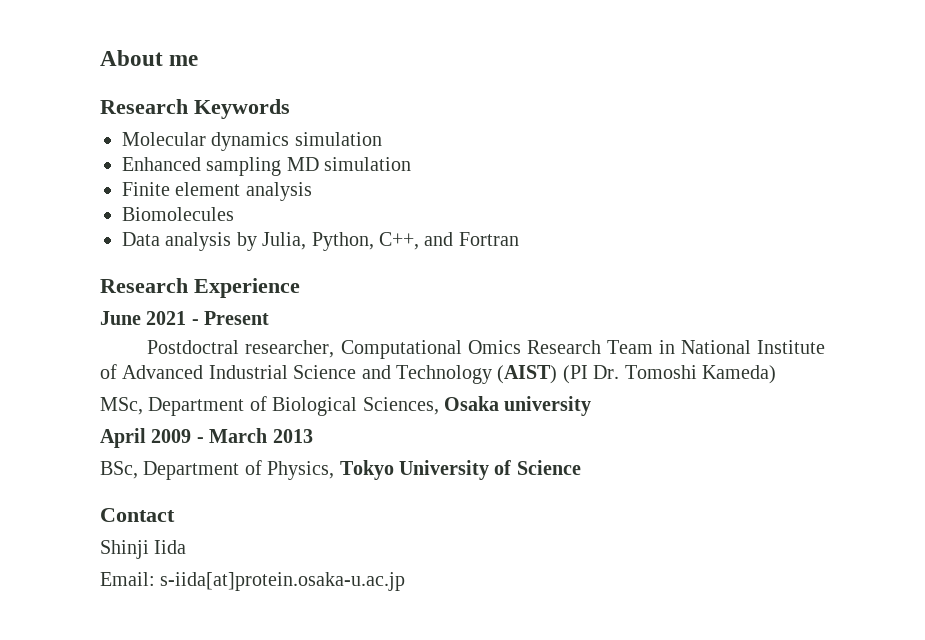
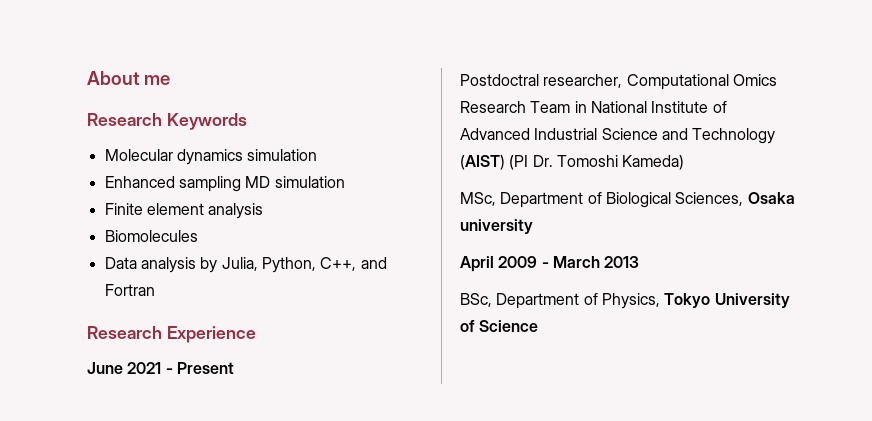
[100,508,175,522] [100,540,187,559] [100,572,406,591] // Contact // Shinji Iida // Email: s-iida[at]protein.osaka-u.ac.jp -> (539, 326) none

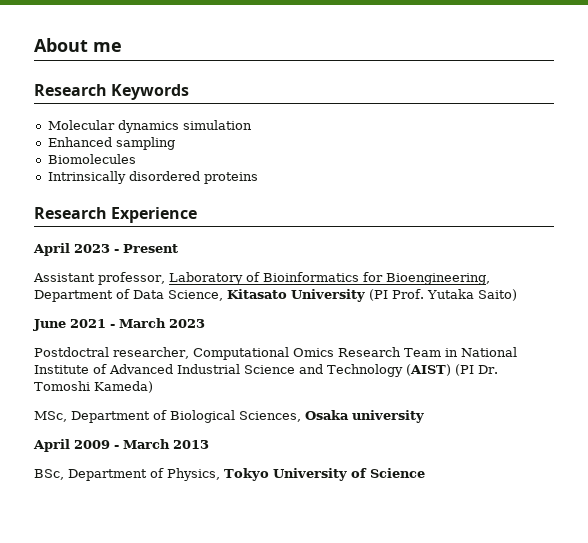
[245,176,345,188] [104,203,264,219] [104,230,198,242] [104,257,387,273] [104,284,155,296] [87,326,256,343] MD simulation // Finite element analysis // Biomolecules // Data analysis by Julia, Python, C++, and Fortran // Research Experience -> [47,154,136,164] [47,171,258,184] [34,207,198,223] [33,243,178,256] [33,272,490,285] [34,289,517,302] // Biomolecules // Intrinsically disordered proteins // Research Experience // April 2023 - Present // Assistant professor, Laboratory of Bioinformatics for Bioengineering, Department of Data Science, Kitasato University (PI Prof. Yutaka Saito)
[176,362,234,374] Present -> [119,318,205,328] March 2023

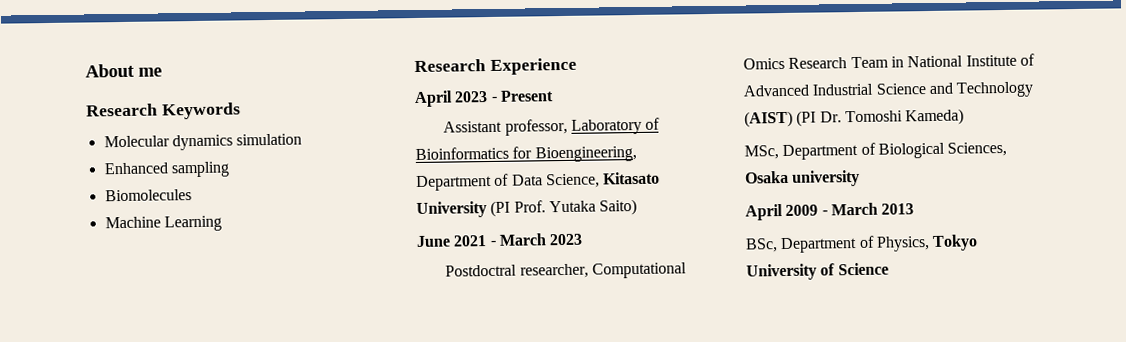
[47,171,258,184] Intrinsically disordered proteins -> [104,215,222,232] Machine Learning

